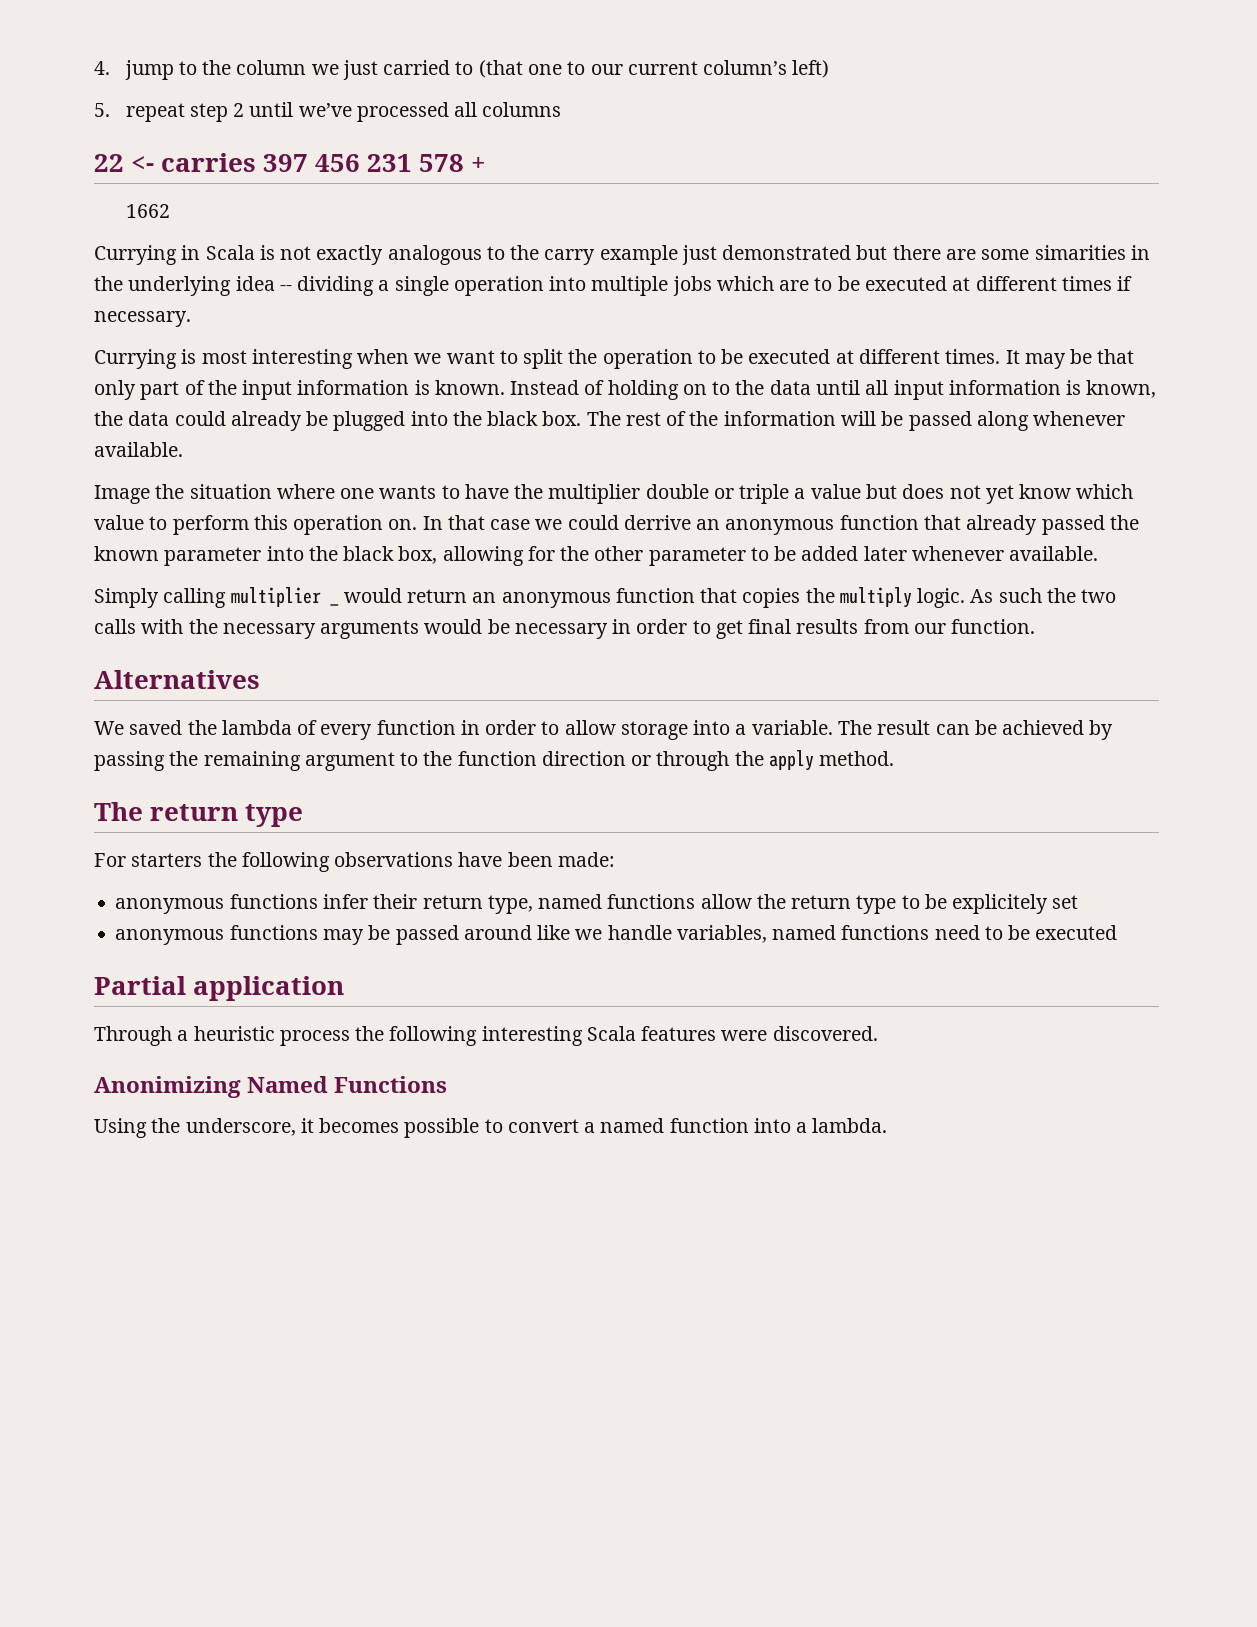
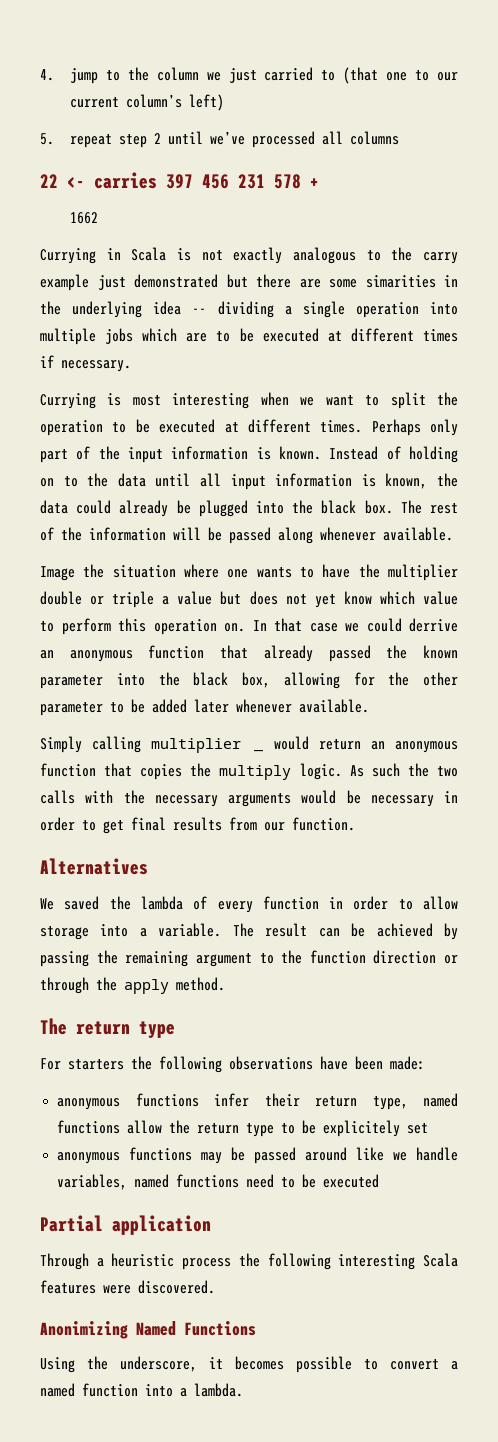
[1005,349,1135,369] It may be that -> [371,419,421,436] Perhaps

